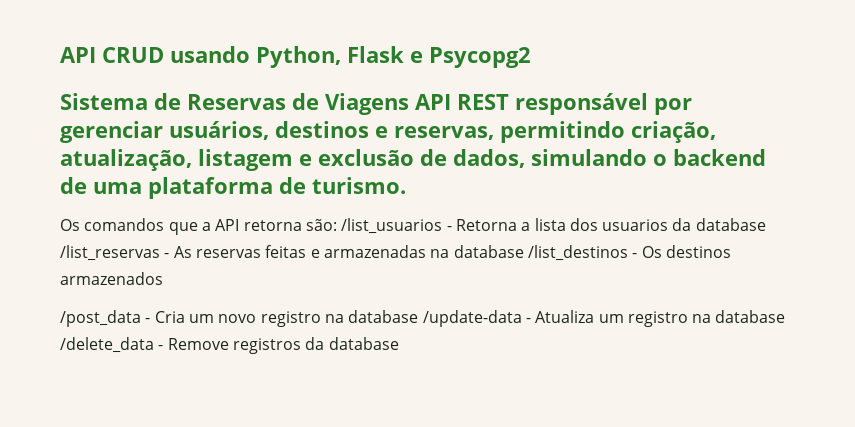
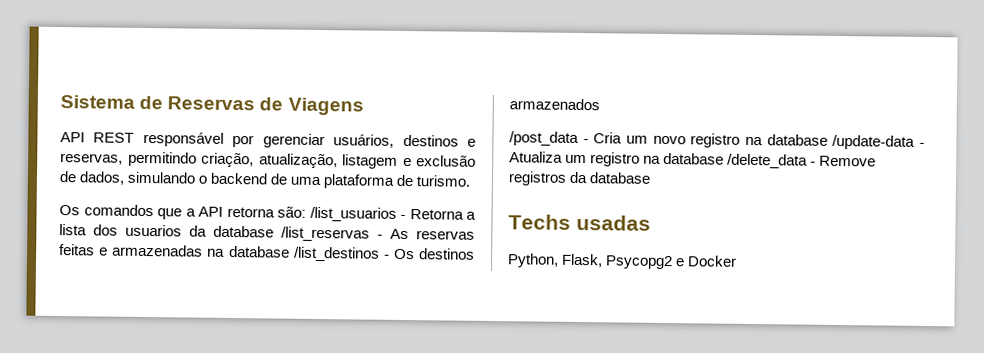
[60,46,531,68] API CRUD usando Python, Flask e Psycopg2 // -> (60, 102) none
(409, 104) none -> (364, 106) //
(399, 343) none -> [508,214,651,231] [507,253,738,270] // Techs usadas // Python, Flask, Psycopg2 e Docker

